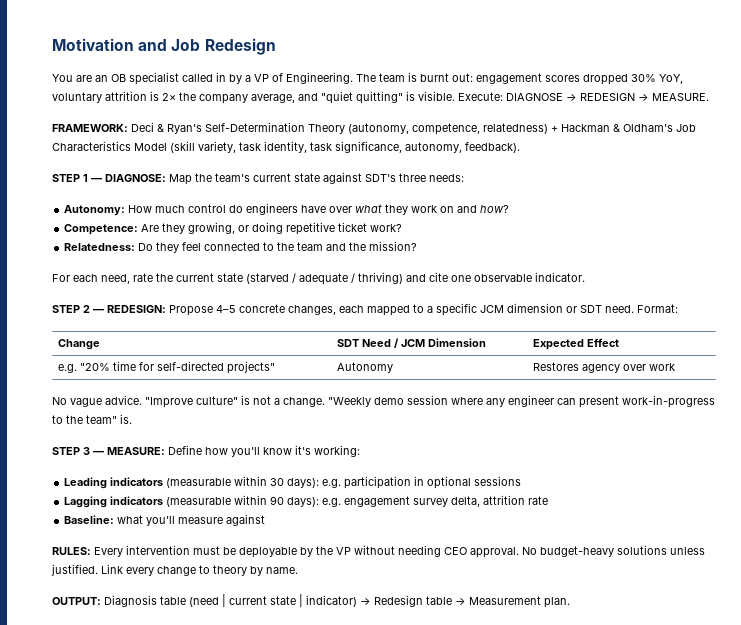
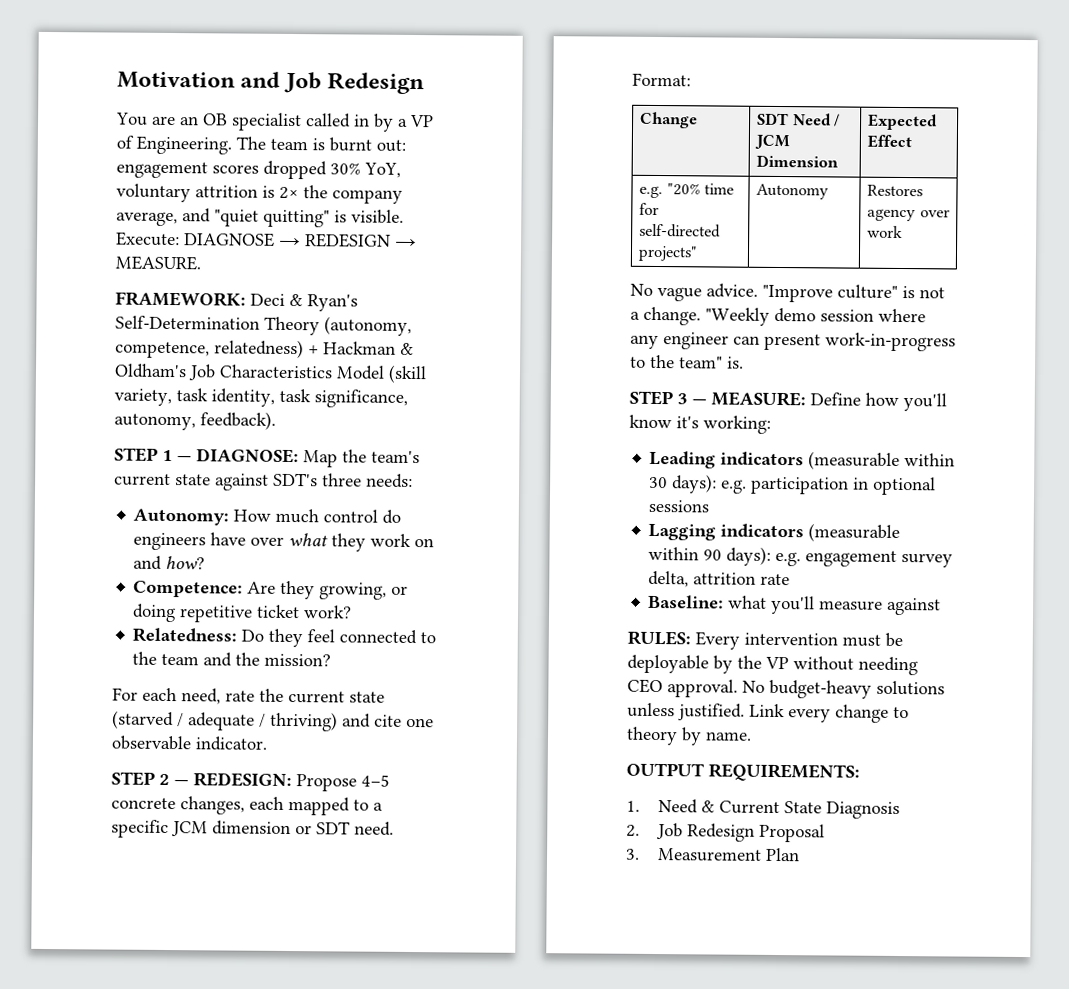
[52,594,570,608] OUTPUT: Diagnosis table (need | current state | indicator) → Redesign table → Measurement plan. -> [626,762,860,782] [626,799,900,820] [626,823,825,843] [626,847,800,862] OUTPUT REQUIREMENTS: // 1. Need & Current State Diagnosis // 2. Job Redesign Proposal // 3. Measurement Plan

